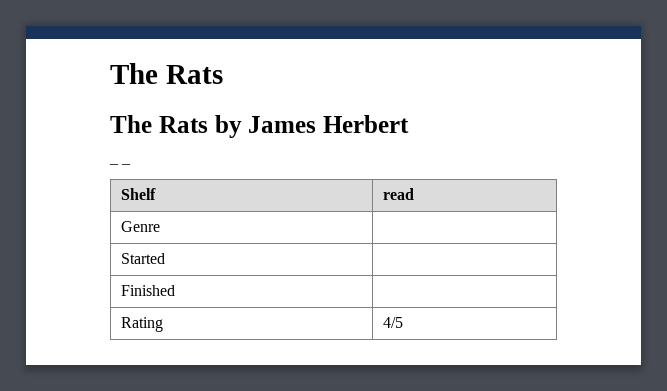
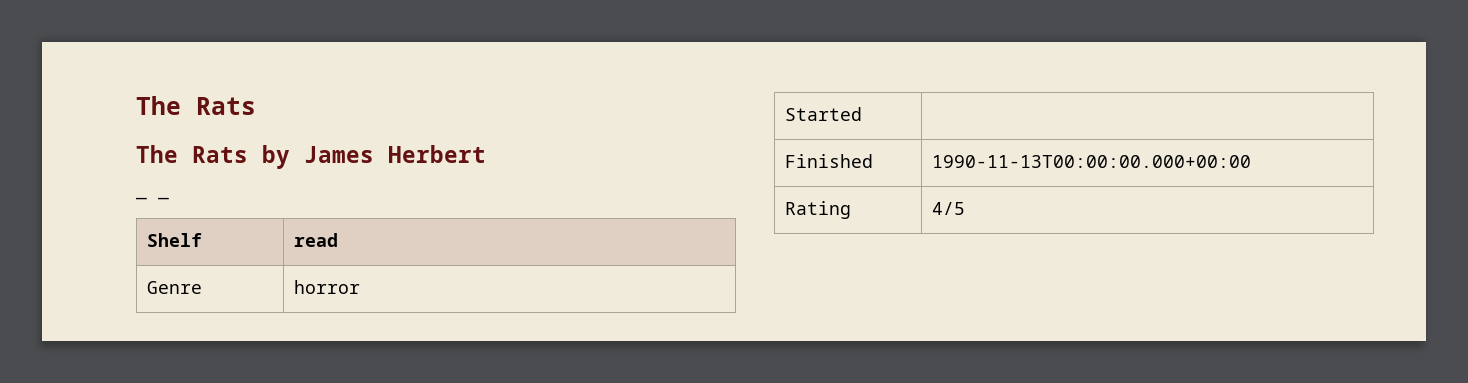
(160, 226) none -> [294,280,361,294] horror
(175, 290) none -> [932,155,1252,168] 1990-11-13T00:00:00.000+00:00

